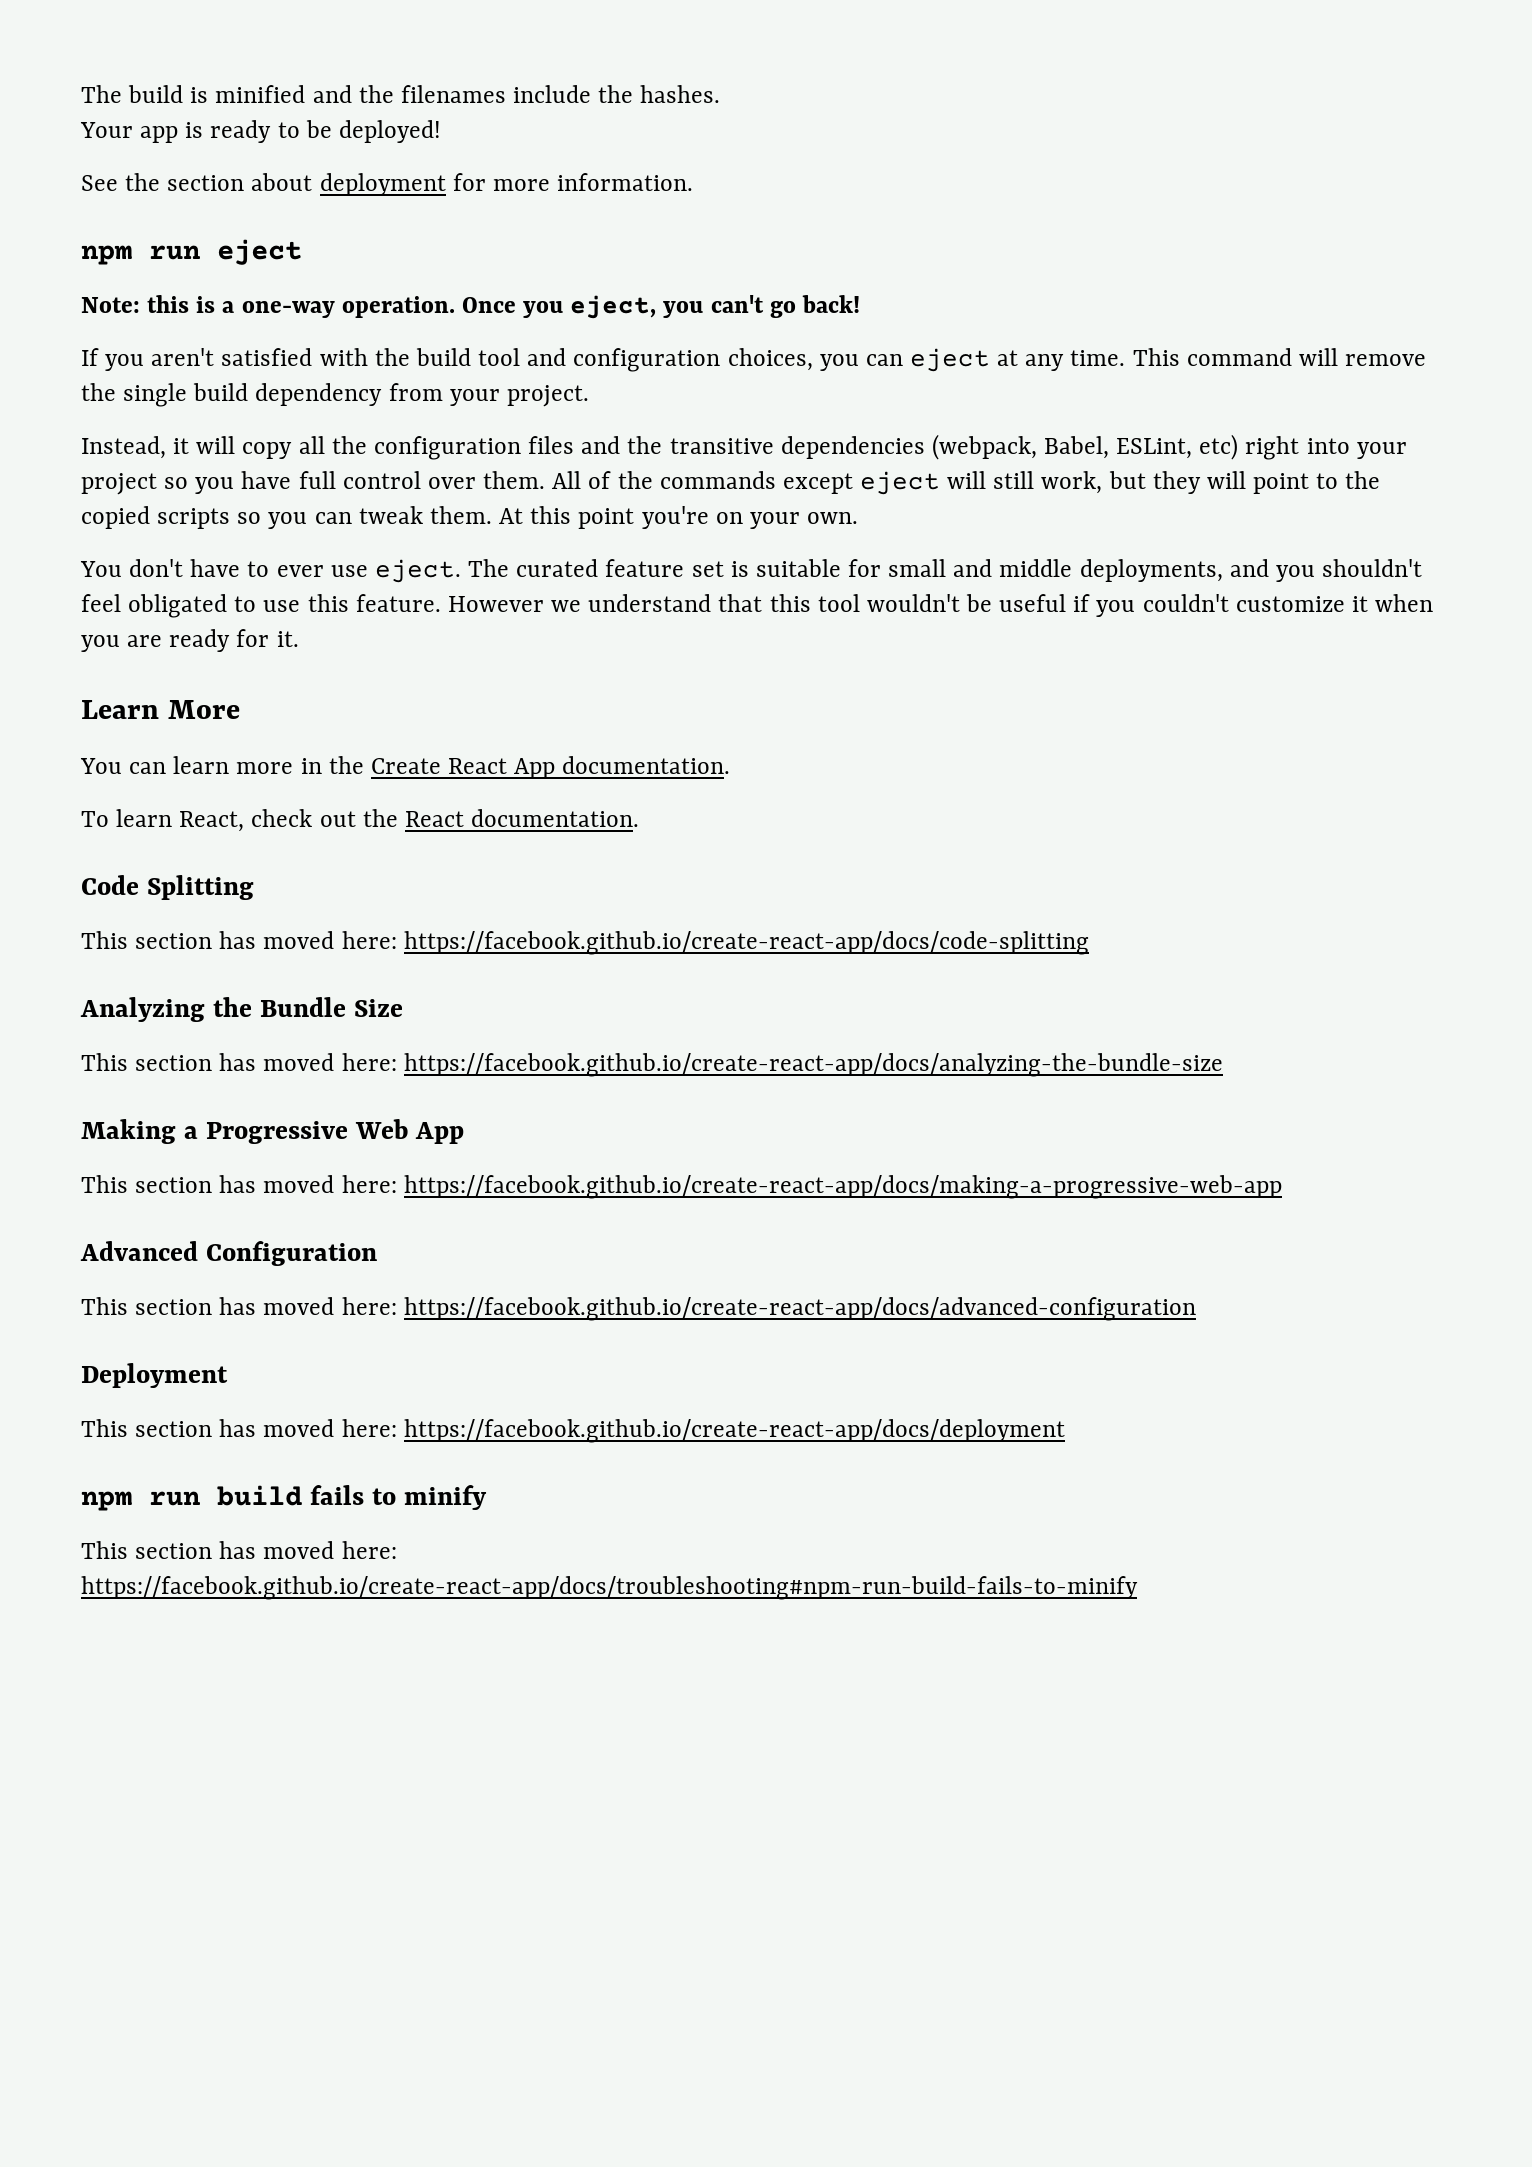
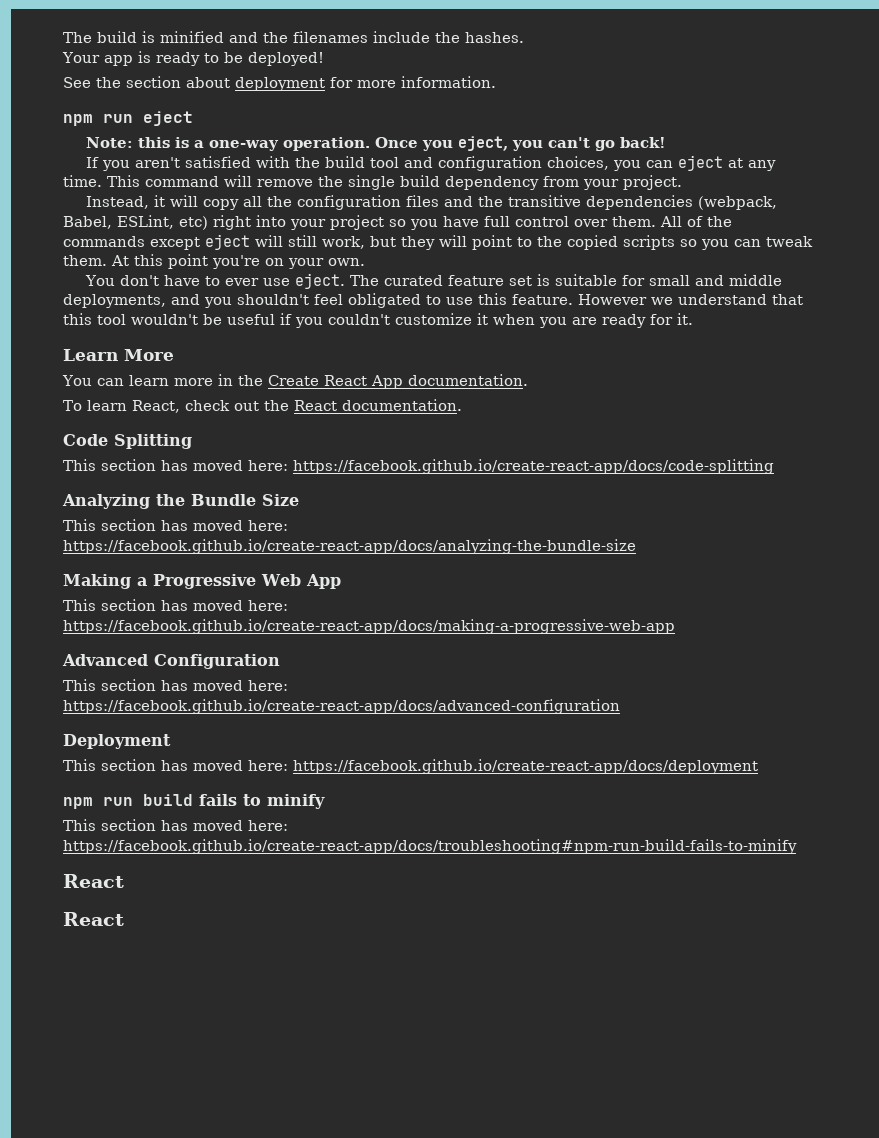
(1138, 1588) none -> [63,874,124,888] [63,912,124,926] // React // React

